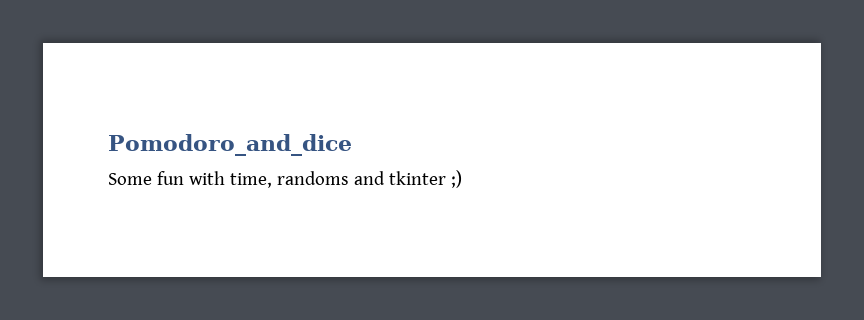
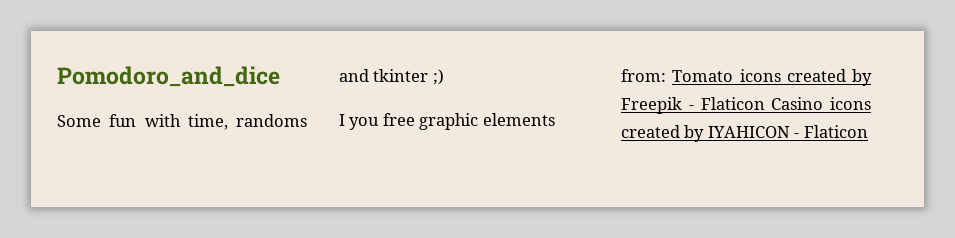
(462, 179) none -> [339,113,555,130] [621,69,872,86] [621,97,871,114] [621,125,868,142] // I you free graphic elements from: Tomato icons created by Freepik - Flaticon Casino icons created by IYAHICON - Flaticon

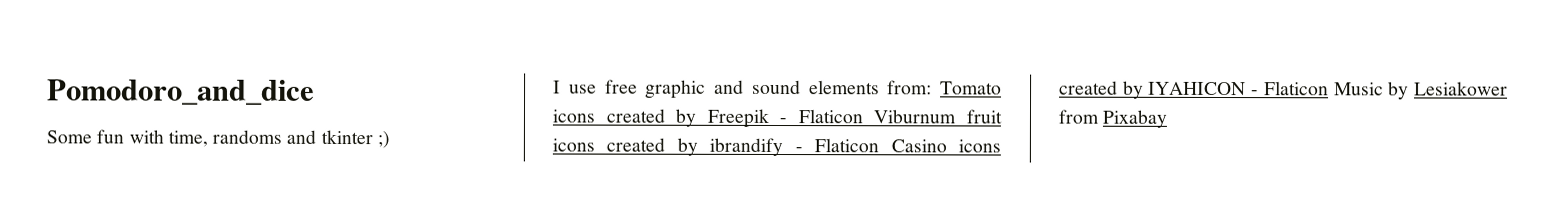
[349,117,380,130] you -> [568,84,597,94] use
(479, 121) none -> [714,79,801,95] and sound
(765, 103) none -> [873,109,1002,124] [552,137,880,157] Viburnum fruit icons created by ibrandify - Flaticon
(868, 131) none -> [1333,81,1508,100] [1058,109,1168,128] Music by Lesiakower from Pixabay

